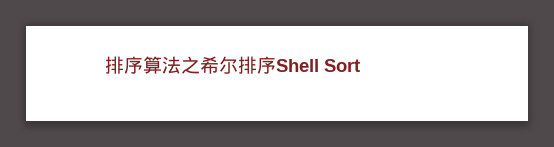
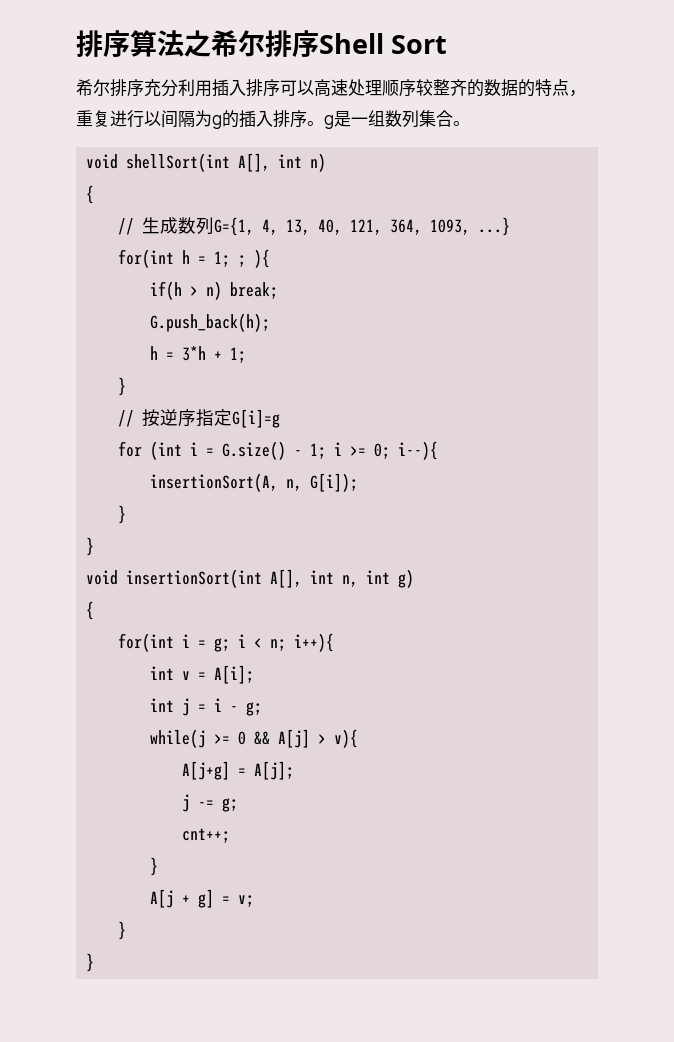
(360, 65) none -> [76,79,586,97] [76,110,470,129] [86,153,327,172] [86,185,95,204] [118,217,511,236] [118,249,271,268] [150,281,279,300] [150,313,271,332] [150,346,247,363] [118,377,127,396] [118,409,281,428] [118,441,439,460] [150,473,359,492] [118,505,127,524] [86,537,95,556] [86,569,415,588] [86,601,95,620] [118,633,335,652] [150,665,255,684] [150,698,263,716] [150,729,359,748] [182,761,295,780] [182,794,239,812] [182,828,231,843] [150,857,159,876] [150,889,255,908] [118,921,127,940] [86,953,95,972] // 希尔排序充分利用插入排序可以高速处理顺序较整齐的数据的特点，重复进行以间隔为g的插入排序。g是一组数列集合。 // void shellSort(int A[], int n) // { // // 生成数列G={1, 4, 13, 40, 121, 364, 1093, ...} // for(int h = 1; ; ){ // if(h > n) break; // G.push_back(h); // h = 3*h + 1; // } // // 按逆序指定G[i]=g // for (int i = G.size() - 1; i >= 0; i--){ // insertionSort(A, n, G[i]); // } // } // void insertionSort(int A[], int n, int g) // { // for(int i = g; i < n; i++){ // int v = A[i]; // int j = i - g; // while(j >= 0 && A[j] > v){ // A[j+g] = A[j]; // j -= g; // cnt++; // } // A[j + g] = v; // } // }

